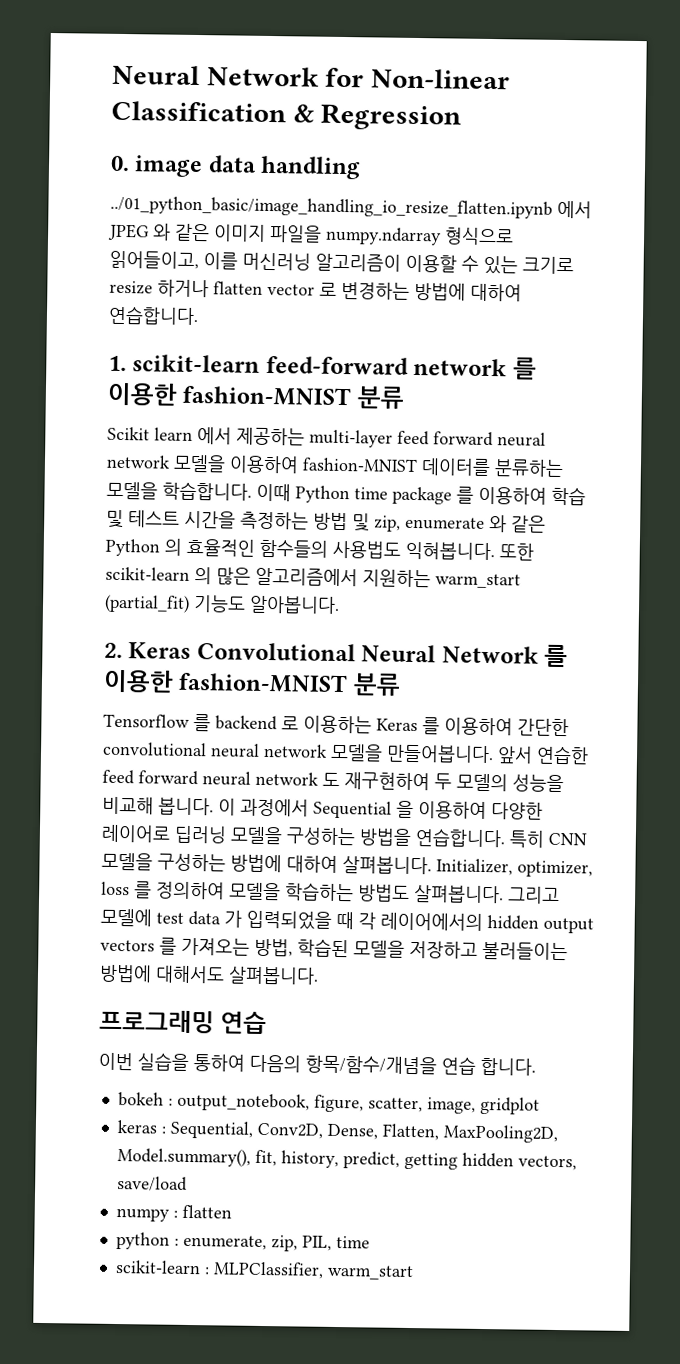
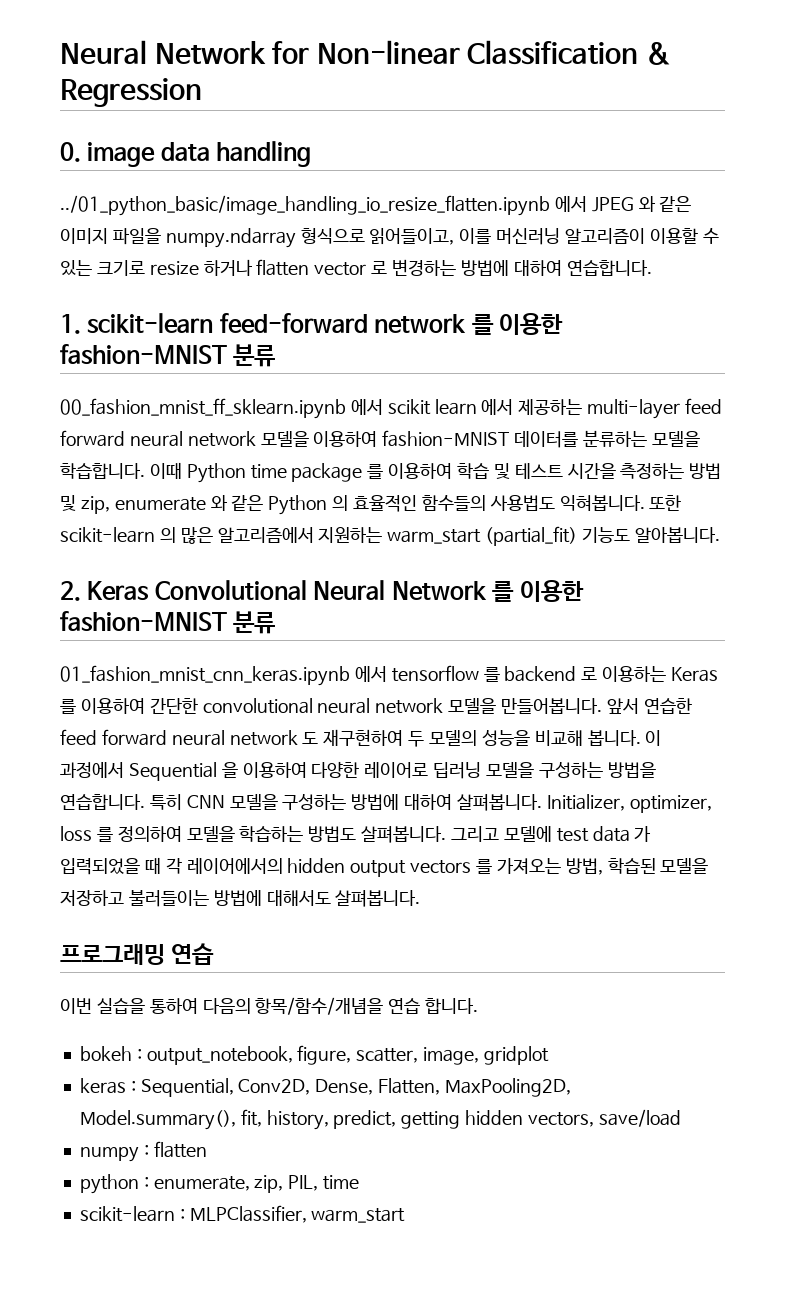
[107,426,150,441] Scikit -> [60,398,431,419] 00_fashion_mnist_ff_sklearn.ipynb 에서 scikit
[103,713,190,728] Tensorflow -> [60,665,479,686] 01_fashion_mnist_cnn_keras.ipynb 에서 tensorflow

